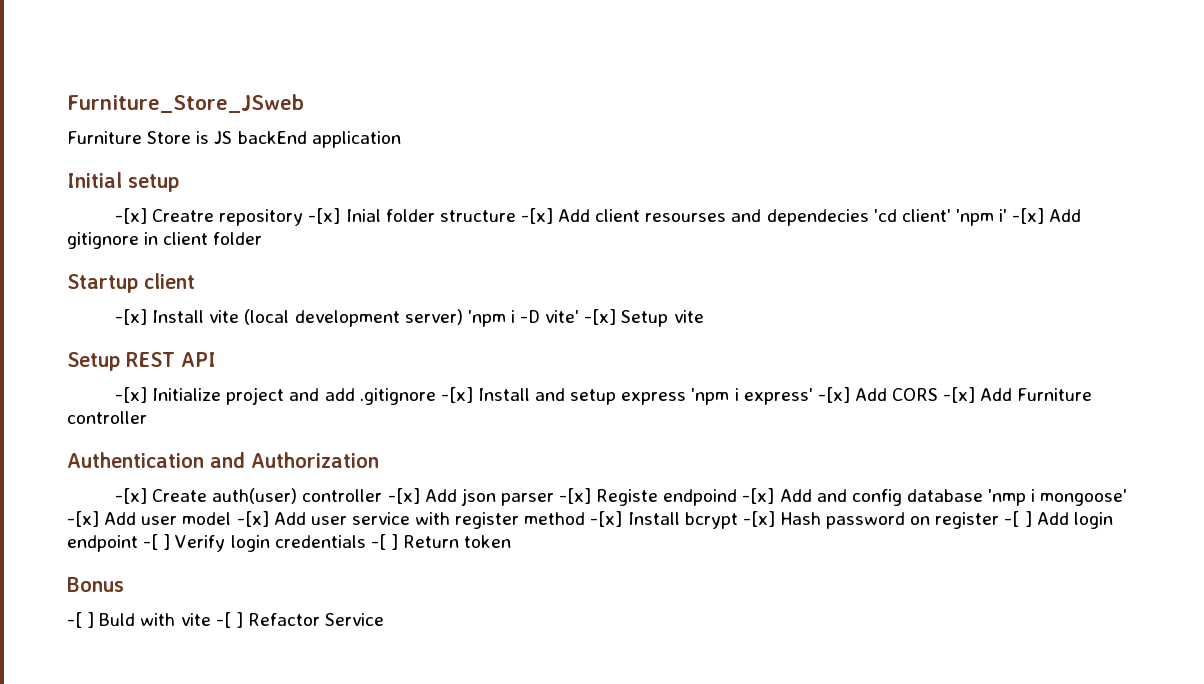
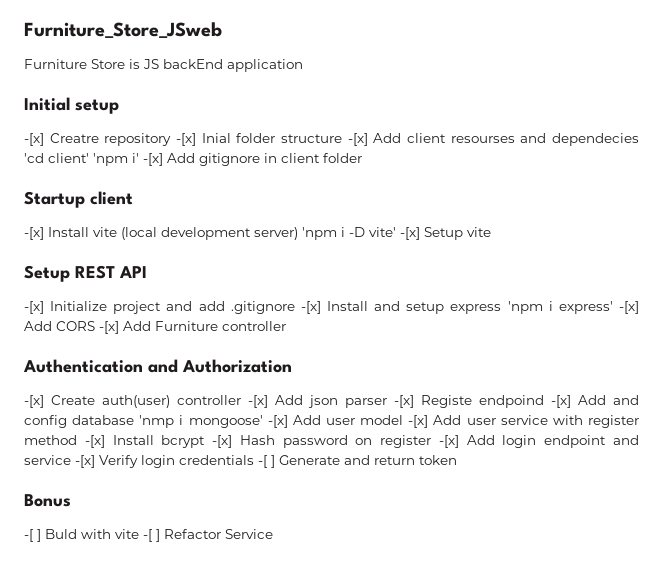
[1004,511,1032,527] -[ ] -> [438,435,459,448] -[x]
[143,534,171,550] -[ ] -> [613,435,639,445] [24,455,95,468] and service -[x]
[403,535,460,548] Return -> [279,455,415,465] Generate and return

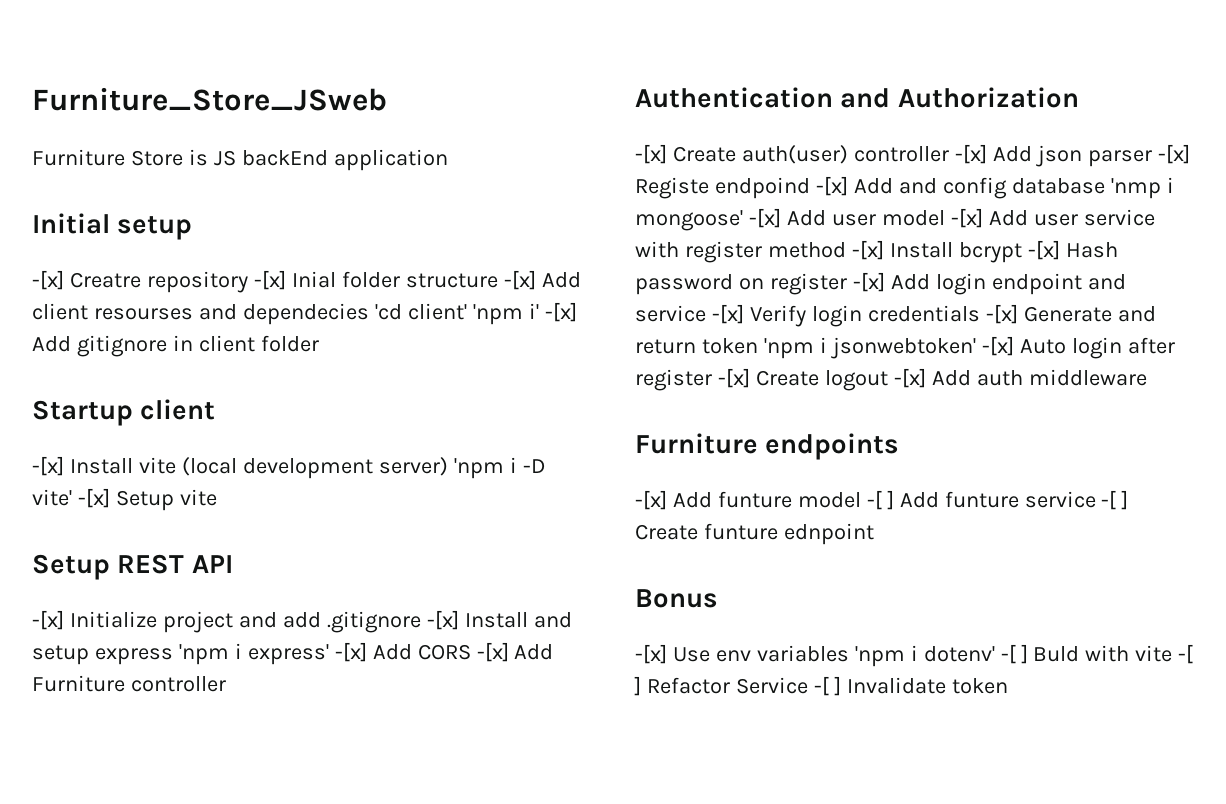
[258,455,275,468] -[ ] -> [985,304,1018,324] -[x]
[24,494,71,507] // Bonus // -> [763,336,1175,359] [635,368,1147,391] [635,433,900,460] [635,490,1129,510] [635,523,874,545] [635,589,718,608] [635,644,995,667] 'npm i jsonwebtoken' -[x] Auto login after register -[x] Create logout -[x] Add auth middleware // Furniture endpoints // -[x] Add funture model -[ ] Add funture service -[ ] Create funture ednpoint // Bonus // -[x] Use env variables 'npm i dotenv'
(273, 534) none -> [813,676,1008,696] -[ ] Invalidate token

